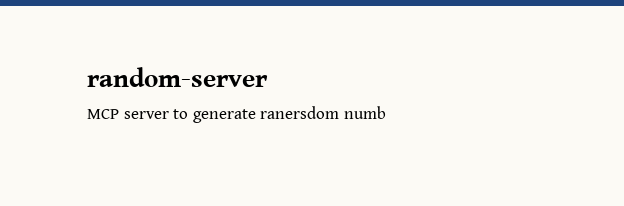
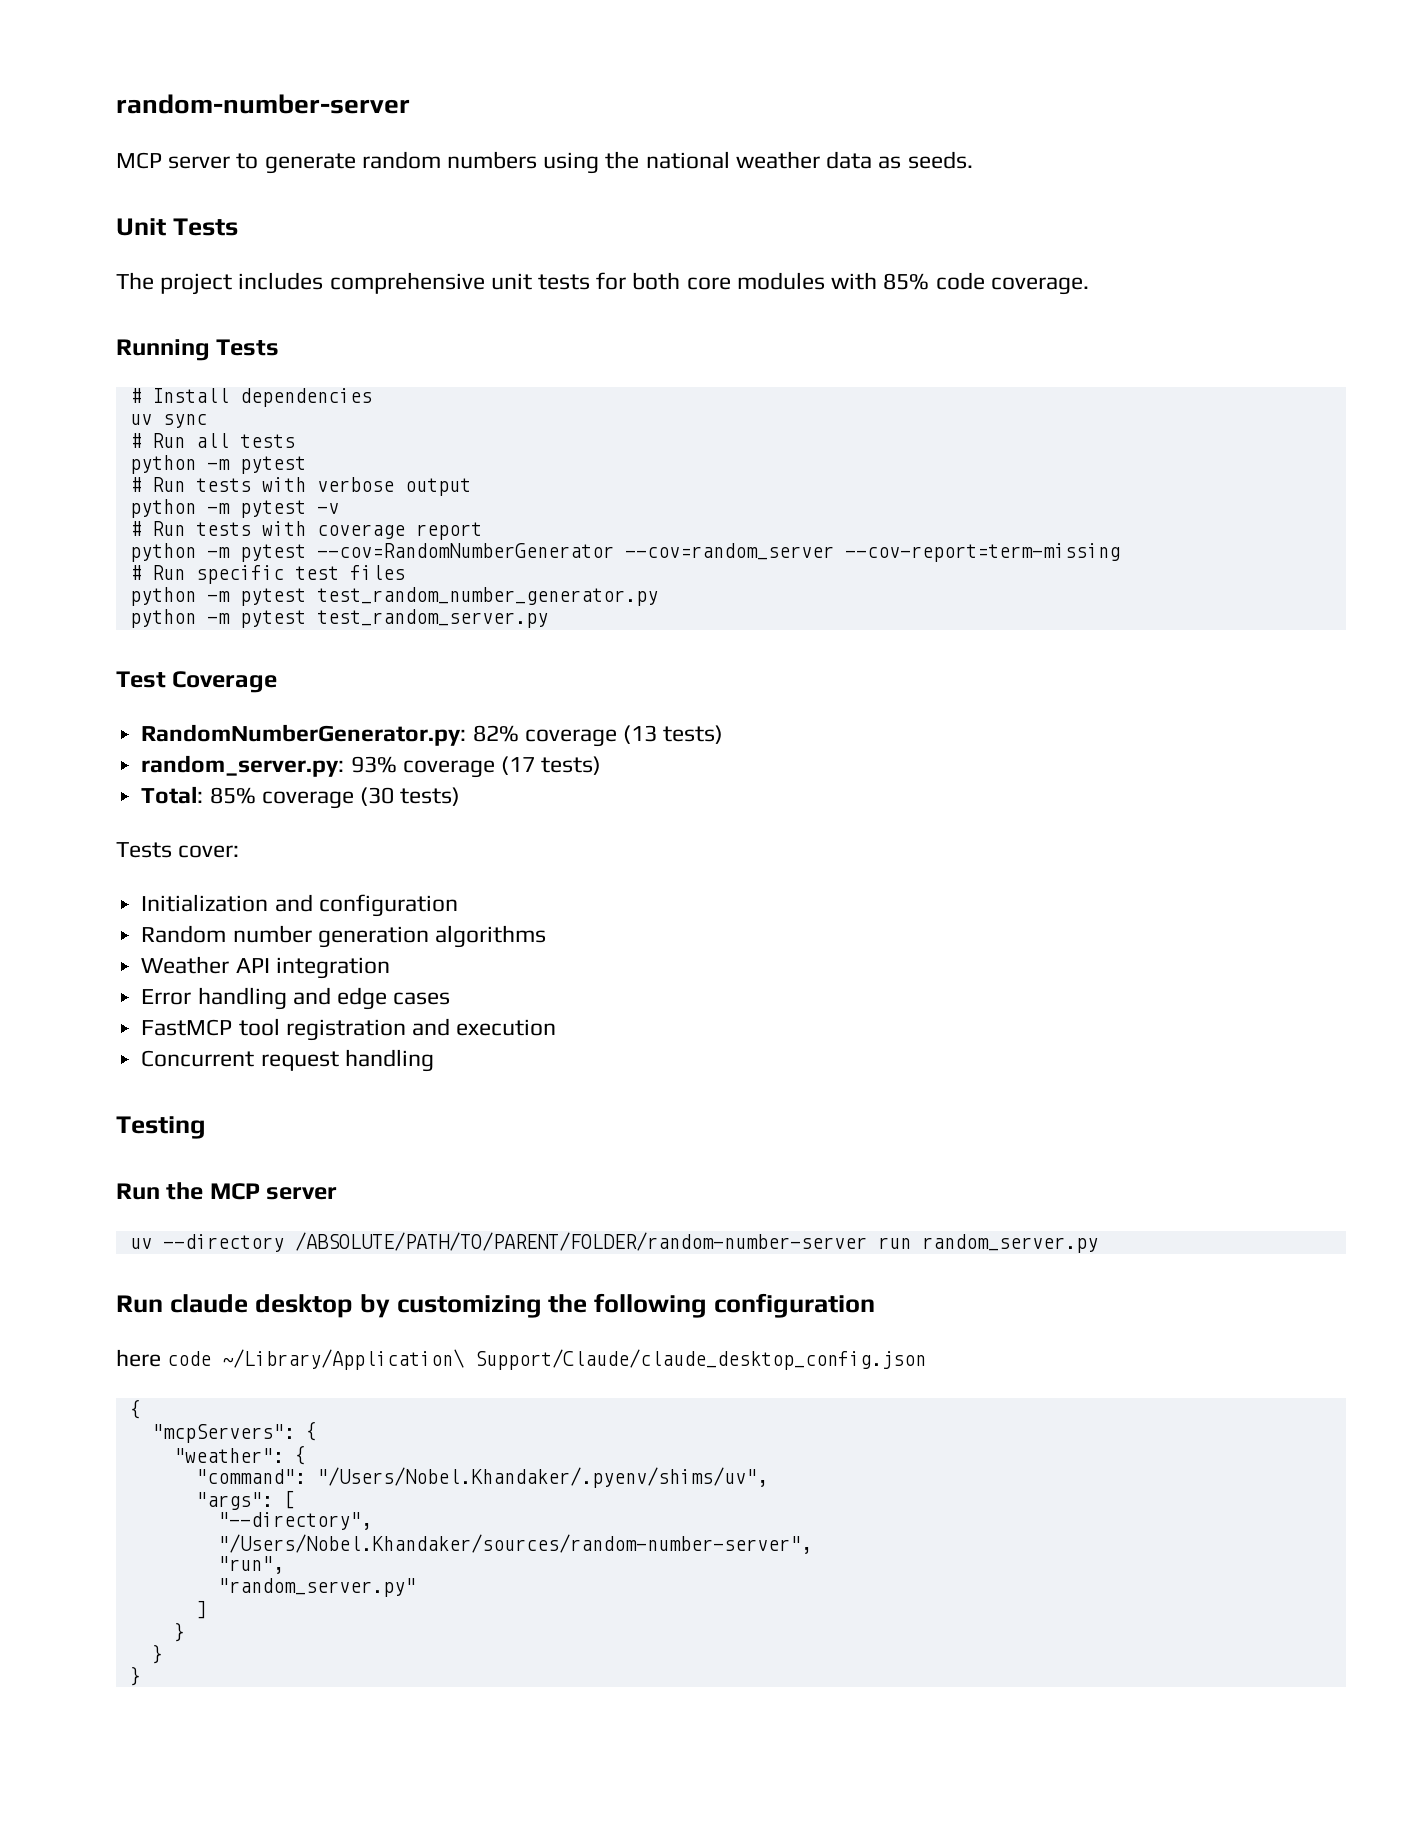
[87,67,268,87] random-server -> [116,94,410,114] random-number-server
[260,106,386,119] ranersdom numb -> [361,151,973,174] [116,218,238,236] [116,272,1089,295] [116,339,280,361] [129,388,372,407] [129,414,207,428] [129,433,295,448] [129,455,306,474] [129,477,471,496] [129,499,339,518] [129,521,482,540] [129,543,1120,562] [129,565,405,584] [129,587,658,606] [129,609,548,628] [116,671,278,693] [141,724,724,747] [141,755,602,778] [141,786,461,809] [116,842,240,858] [141,894,458,917] [141,925,546,948] [141,956,390,979] [141,987,451,1010] [141,1018,557,1041] [141,1049,434,1072] [116,1116,206,1139] [116,1182,338,1200] [129,1232,1098,1253] [116,1293,876,1318] [116,1349,927,1370] [129,1399,141,1419] [151,1421,317,1443] [173,1445,306,1465] [195,1467,768,1488] [195,1490,295,1510] [217,1512,372,1530] [217,1534,812,1554] [217,1556,284,1574] [217,1578,416,1597] [195,1600,207,1619] [173,1622,185,1642] [151,1644,163,1664] [129,1666,141,1686] random numbers using the national weather data as seeds. // Unit Tests // The project includes comprehensive unit tests for both core modules with 85% code coverage. // Running Tests // # Install dependencies // uv sync // # Run all tests // python -m pytest // # Run tests with verbose output // python -m pytest -v // # Run tests with coverage report // python -m pytest --cov=RandomNumberGenerator --cov=random_server --cov-report=term-missing // # Run specific test files // python -m pytest test_random_number_generator.py // python -m pytest test_random_server.py // Test Coverage // RandomNumberGenerator.py: 82% coverage (13 tests) // random_server.py: 93% coverage (17 tests) // Total: 85% coverage (30 tests) // Tests cover: // Initialization and configuration // Random number generation algorithms // Weather API integration // Error handling and edge cases // FastMCP tool registration and execution // Concurrent request handling // Testing // Run the MCP server // uv --directory /ABSOLUTE/PATH/TO/PARENT/FOLDER/random-number-server run random_server.py // Run claude desktop by customizing the following configuration // here code ~/Library/Application\ Support/Claude/claude_desktop_config.json // { // "mcpServers": { // "weather": { // "command": "/Users/Nobel.Khandaker/.pyenv/shims/uv", // "args": [ // "--directory", // "/Users/Nobel.Khandaker/sources/random-number-server", // "run", // "random_server.py" // ] // } // } // }

